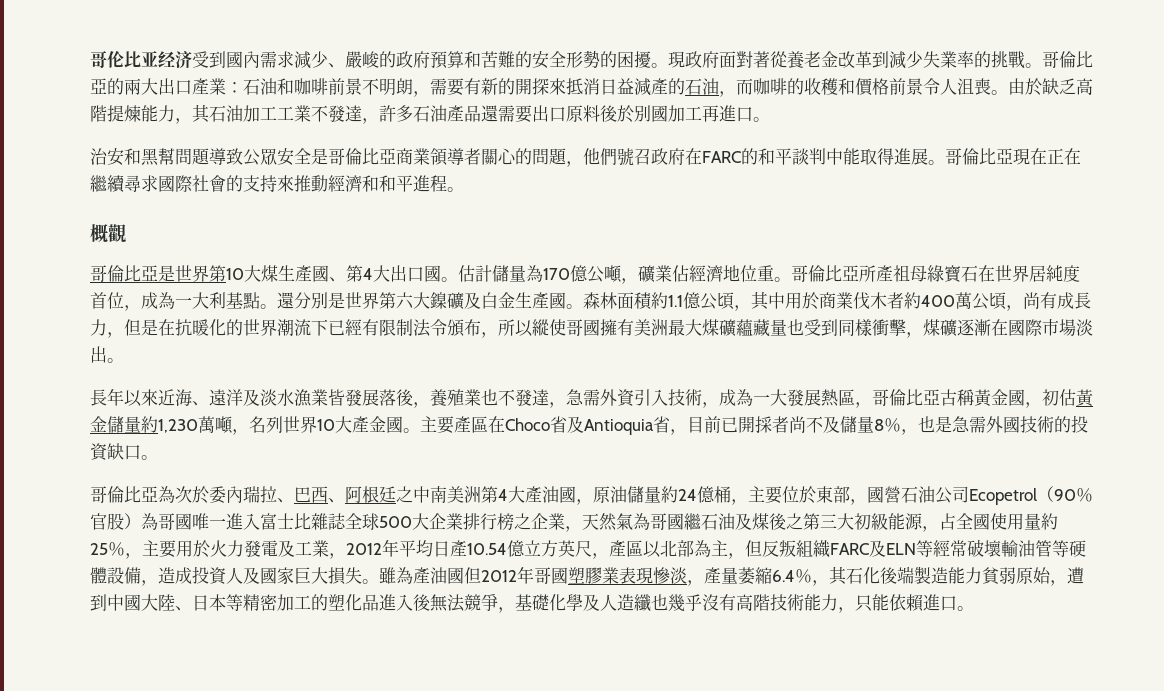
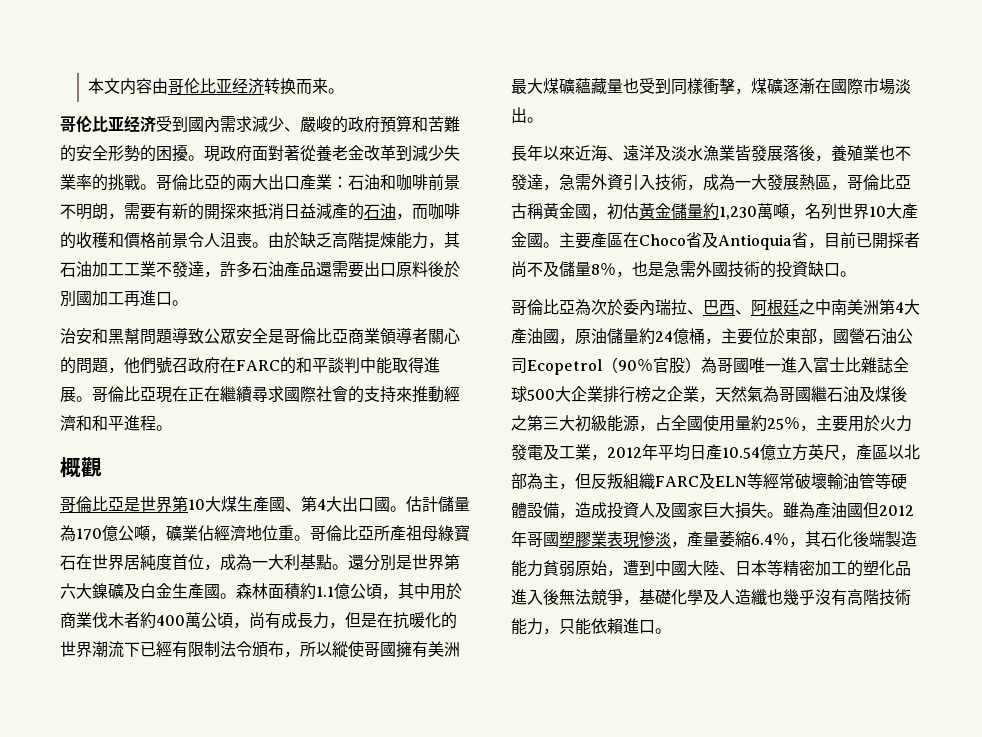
(90, 59) none -> [88,78,345,95] 本文内容由哥伦比亚经济转换而来。 //

